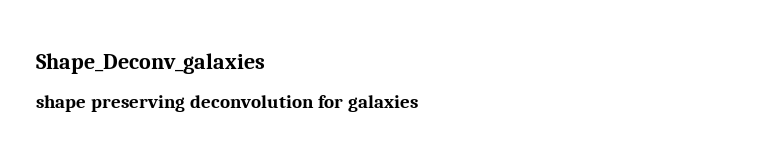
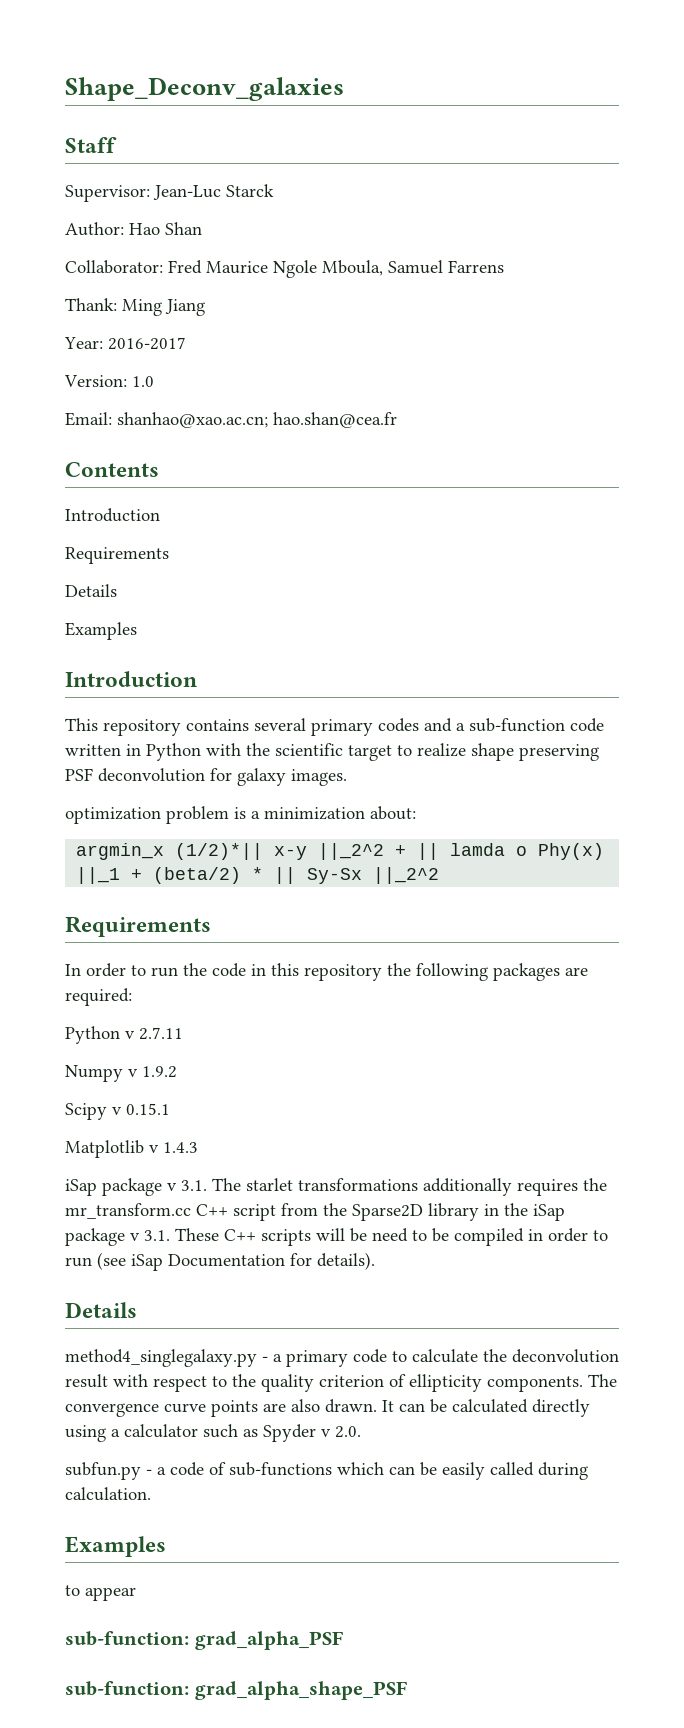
(265, 63) none -> [65,137,117,153] [65,184,274,202] [65,222,202,236] [65,260,504,278] [65,298,205,316] [64,337,186,350] [64,375,154,387] [65,412,397,428] [65,462,159,477] [65,508,160,522] [65,547,169,564] [65,584,117,597] [65,622,137,640] [65,671,197,687] [65,718,604,736] [65,743,466,761] Staff // Supervisor: Jean-Luc Starck // Author: Hao Shan // Collaborator: Fred Maurice Ngole Mboula, Samuel Farrens // Thank: Ming Jiang // Year: 2016-2017 // Version: 1.0 // Email: shanhao@xao.ac.cn; hao.shan@cea.fr // Contents // Introduction // Requirements // Details // Examples // Introduction // This repository contains several primary codes and a sub-function code written in Python with the scientific target to realize
(185, 103) none -> [65,768,93,781] PSF
[347,95,418,112] galaxies -> [237,768,347,786] [65,806,416,824] [76,843,605,860] [76,867,440,884] [65,916,211,937] [65,963,588,981] [65,988,132,1006] [65,1026,183,1044] [65,1065,177,1082] [65,1103,170,1120] [65,1140,198,1158] [65,1178,607,1196] [65,1203,565,1221] [65,1228,608,1246] [65,1252,375,1271] [65,1302,137,1318] [65,1349,619,1367] [65,1374,617,1392] [65,1399,590,1417] [65,1424,361,1442] [65,1462,588,1480] [65,1487,151,1501] [65,1536,166,1557] [65,1585,136,1601] [65,1631,343,1650] [65,1681,407,1700] galaxy images. // optimization problem is a minimization about: // argmin_x (1/2)*|| x-y ||_2^2 + || lamda o Phy(x) ||_1 + (beta/2) * || Sy-Sx ||_2^2 // Requirements // In order to run the code in this repository the following packages are required: // Python v 2.7.11 // Numpy v 1.9.2 // Scipy v 0.15.1 // Matplotlib v 1.4.3 // iSap package v 3.1. The starlet transformations additionally requires the mr_transform.cc C++ script from the Sparse2D library in the iSap package v 3.1. These C++ scripts will be need to be compiled in order to run (see iSap Documentation for details). // Details // method4_singlegalaxy.py - a primary code to calculate the deconvolution result with respect to the quality criterion of ellipticity components. The convergence curve points are also drawn. It can be calculated directly using a calculator such as Spyder v 2.0. // subfun.py - a code of sub-functions which can be easily called during calculation. // Examples // to appear // sub-function: grad_alpha_PSF // sub-function: grad_alpha_shape_PSF

